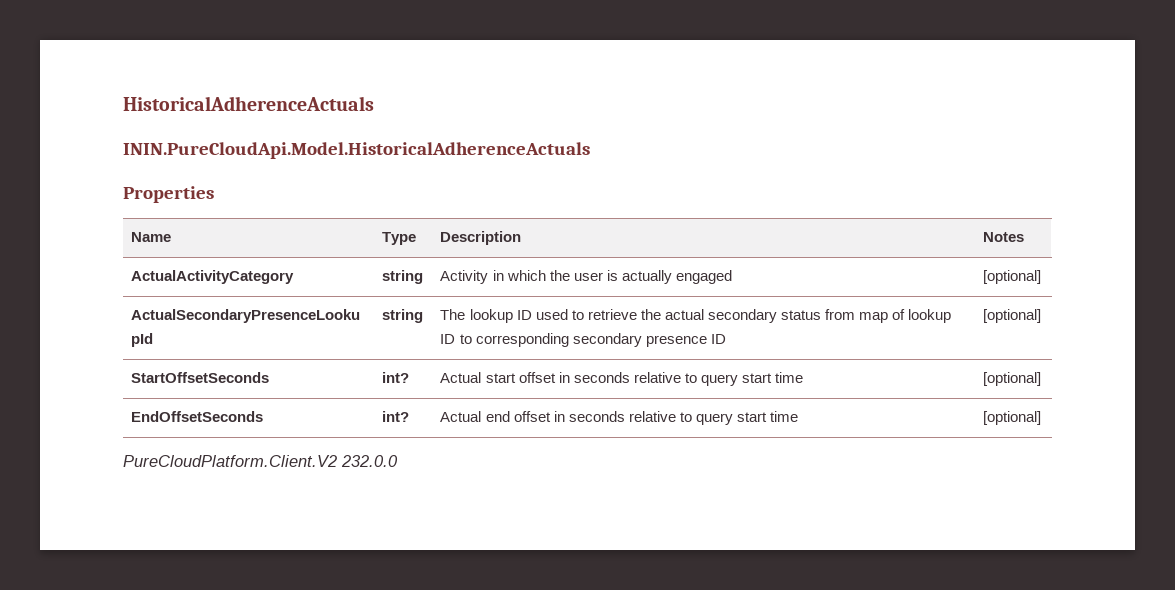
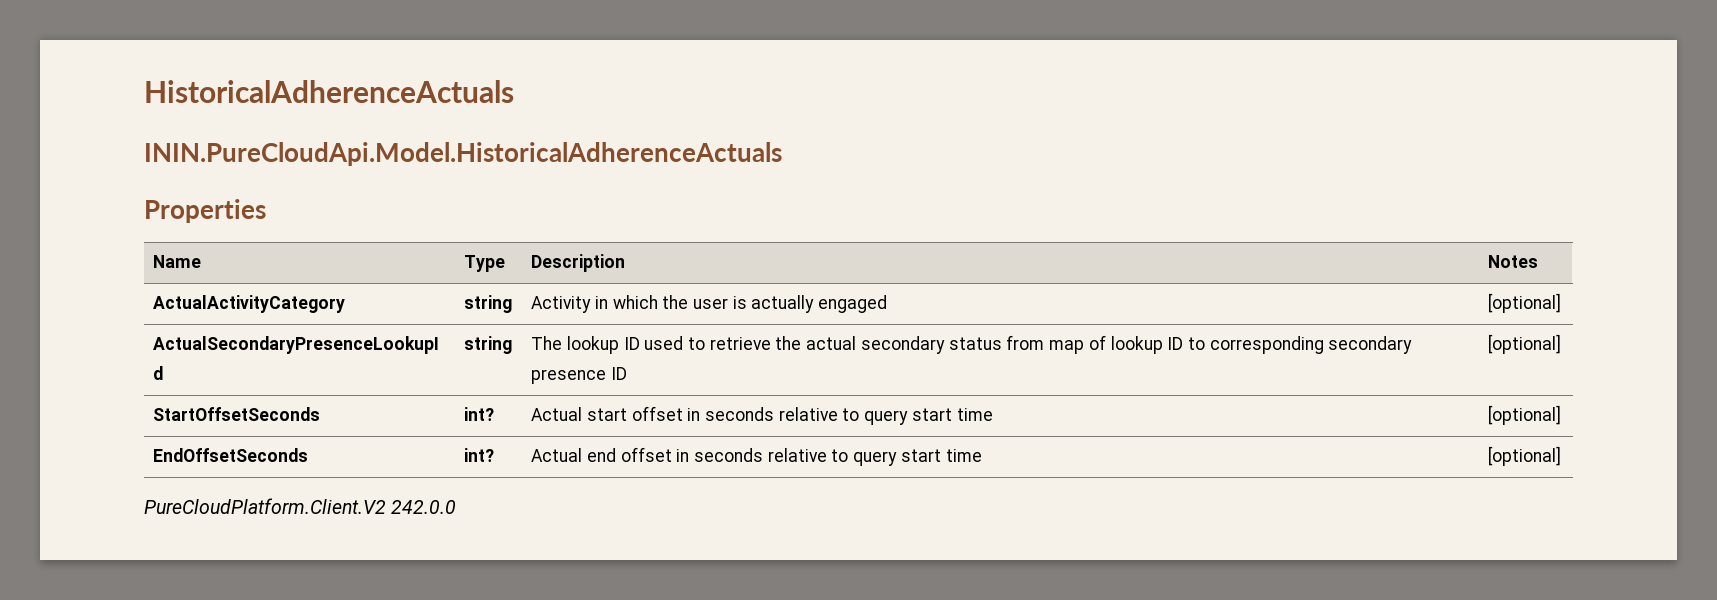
[341,455,398,467] 232.0.0 -> [391,500,457,514] 242.0.0

